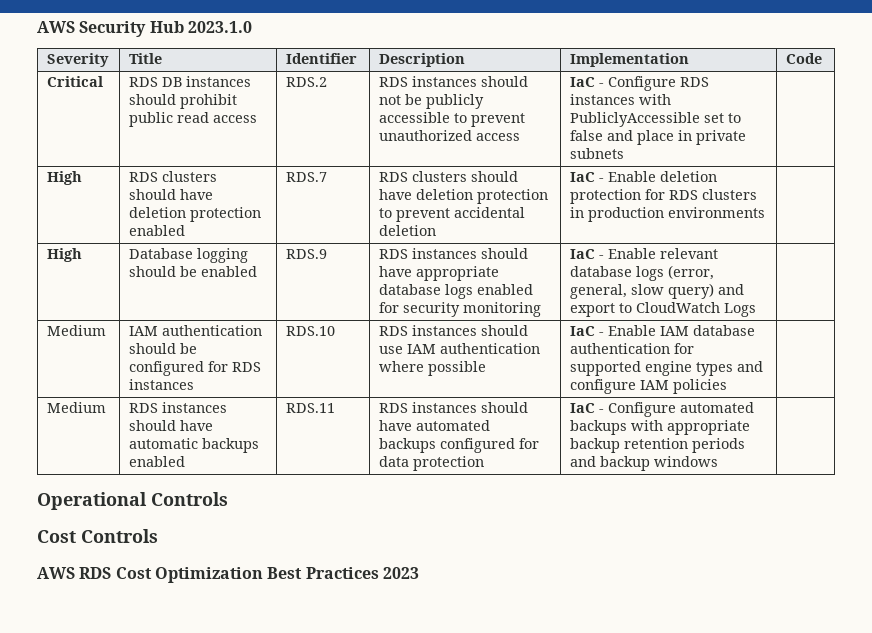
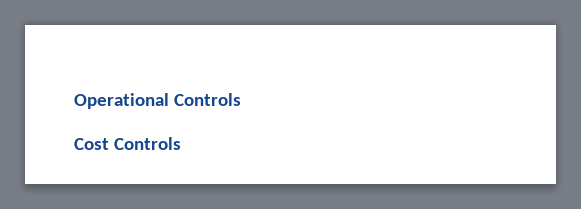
[37,21,252,37] [47,53,110,67] [129,53,163,64] [286,53,358,64] [379,53,466,67] [570,53,690,67] [786,53,823,64] [47,76,104,87] [129,76,252,87] [129,94,238,109] [129,112,258,127] [286,77,328,87] [379,76,529,87] [379,94,485,109] [379,112,526,127] [379,130,521,141] [570,76,710,91] [570,94,672,105] [570,112,742,127] [570,130,747,145] [570,148,625,159] [47,171,83,185] [129,171,218,182] [129,189,214,200] [129,207,262,222] [129,225,186,236] [286,172,328,182] [379,171,519,182] [379,189,549,204] [379,207,526,222] [379,225,437,236] [570,171,718,182] [570,189,758,204] [570,207,766,222] [47,248,83,262] [129,248,249,263] [129,266,258,277] [286,249,328,259] [379,248,529,259] [379,266,500,281] [379,284,534,299] [379,302,542,317] [570,248,719,259] [570,265,715,281] [570,283,745,299] [570,302,757,317] [47,325,107,336] [129,325,263,336] [129,343,198,354] [129,361,262,376] [129,379,195,390] [286,326,336,336] [379,325,529,336] [379,343,541,354] [379,361,487,376] [570,325,756,336] [570,343,695,354] [570,361,764,376] [570,379,728,394] [47,402,107,413] [129,402,228,413] [129,420,214,431] [129,438,260,453] [129,456,186,467] [286,403,336,413] [379,402,529,413] [379,420,491,431] [379,438,540,453] [379,456,485,471] [570,402,755,417] [570,420,751,435] [570,438,746,453] [570,456,719,471] [37,492,228,510] [37,529,158,543] [37,567,419,583] AWS Security Hub 2023.1.0 // Severity | Title | Identifier | Description | Implementation | Code // Critical | RDS DB instances should prohibit public read access | RDS.2 | RDS instances should not be publicly accessible to prevent unauthorized access | IaC - Configure RDS instances with PubliclyAccessible set to false and place in private subnets | // High | RDS clusters should have deletion protection enabled | RDS.7 | RDS clusters should have deletion protection to prevent accidental deletion | IaC - Enable deletion protection for RDS clusters in production environments | // High | Database logging should be enabled | RDS.9 | RDS instances should have appropriate database logs enabled for security monitoring | IaC - Enable relevant database logs (error, general, slow query) and export to CloudWatch Logs | // Medium | IAM authentication should be configured for RDS instances | RDS.10 | RDS instances should use IAM authentication where possible | IaC - Enable IAM database authentication for supported engine types and configure IAM policies | // Medium | RDS instances should have automatic backups enabled | RDS.11 | RDS instances should have automated backups configured for data protection | IaC - Configure automated backups with appropriate backup retention periods and backup windows | // Operational Controls // Cost Controls // AWS RDS Cost Optimization Best Practices 2023 -> [74,93,242,109] [74,137,182,150] Operational Controls // Cost Controls

